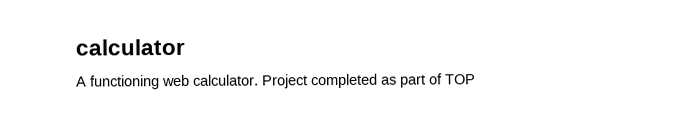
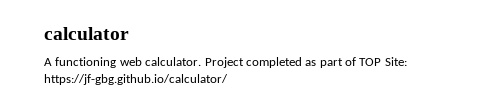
(476, 79) none -> [384,57,407,66] [44,74,228,85] Site: https://jf-gbg.github.io/calculator/

